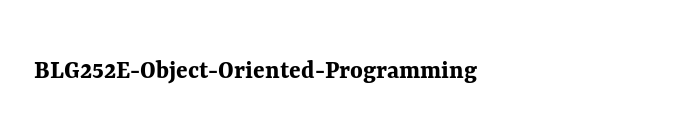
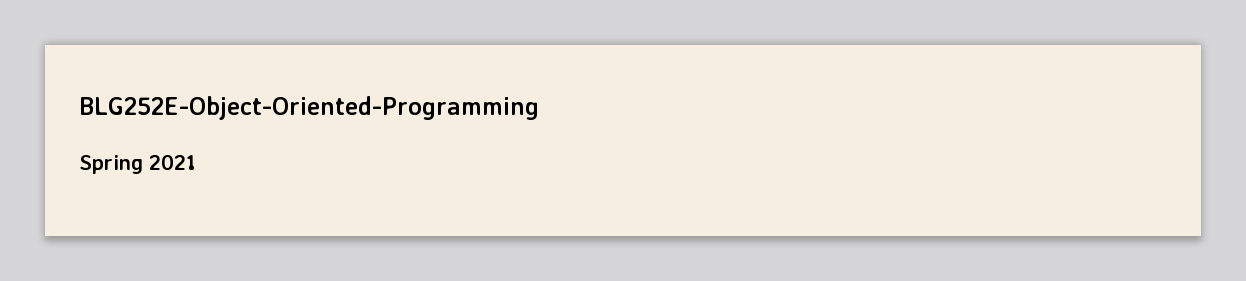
(477, 72) none -> [79,154,196,174] // Spring 2021

